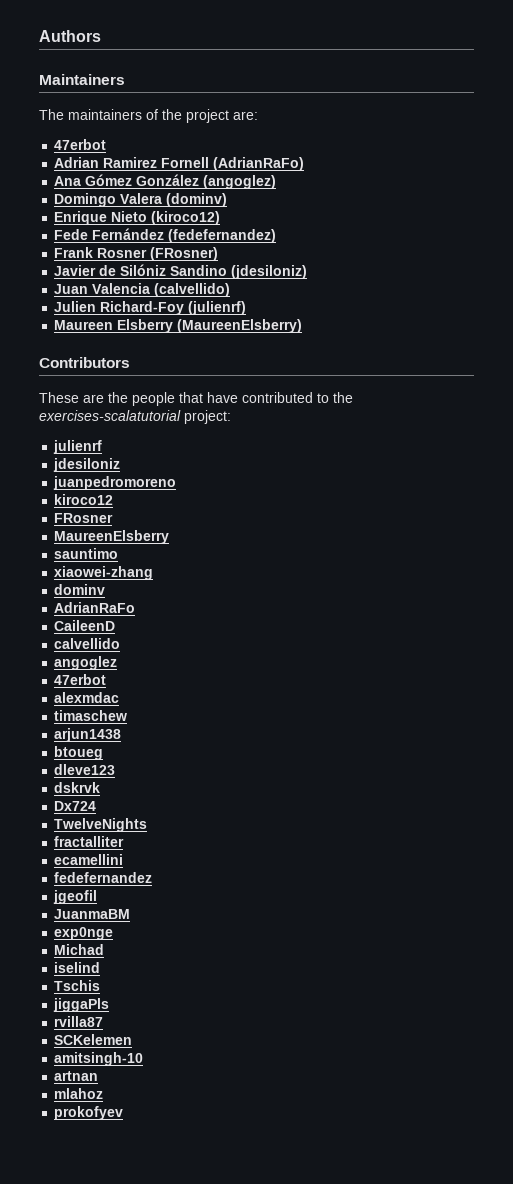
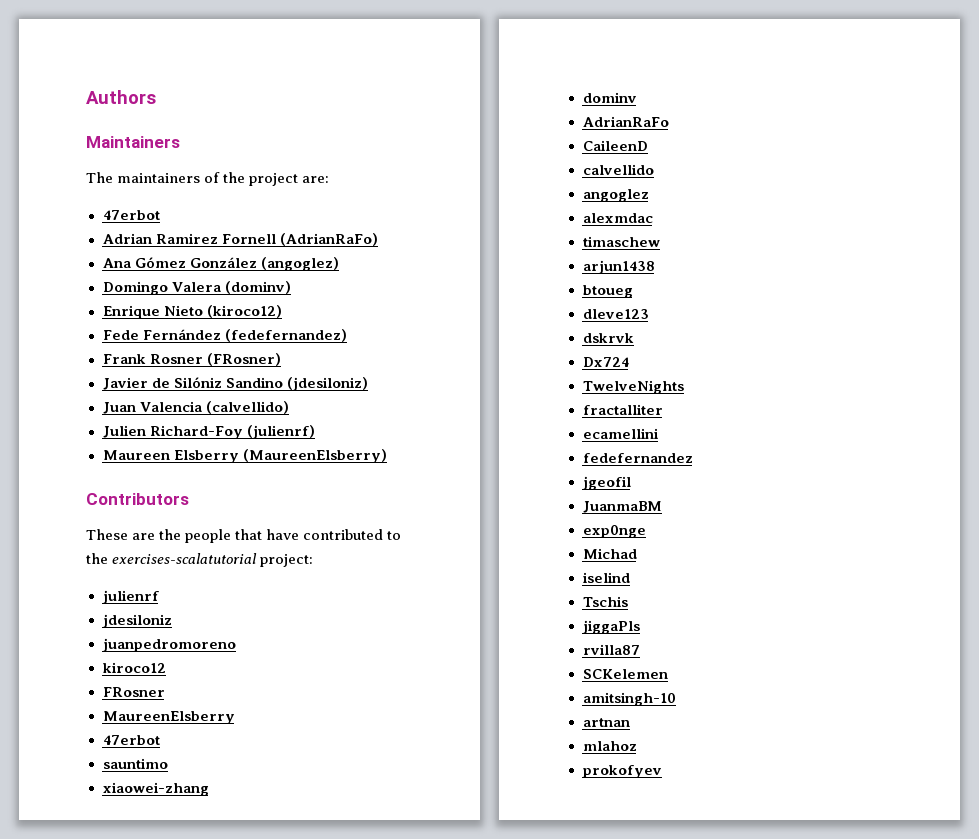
(170, 537) none -> [102,735,160,745] // 47erbot
[54,674,107,685] // 47erbot -> (649, 195) none

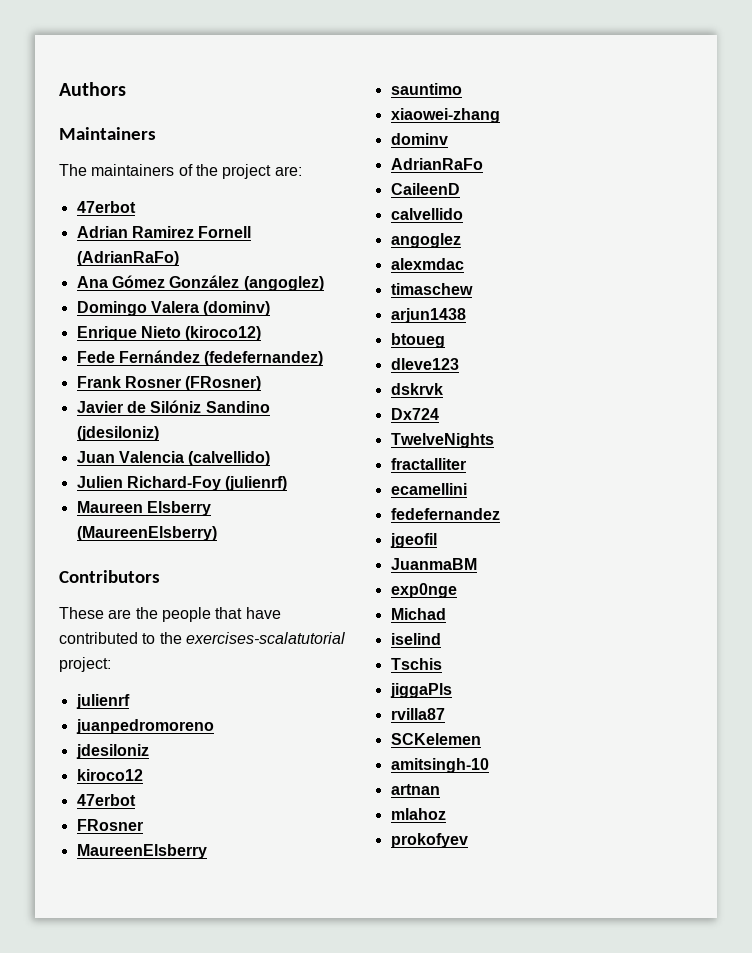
(159, 597) none -> [75,719,214,734] // juanpedromoreno
[102,638,236,652] [101,662,166,673] juanpedromoreno // kiroco12 -> [76,769,143,781] [76,794,136,806] kiroco12 // 47erbot
[102,735,160,745] // 47erbot -> (207, 851) none

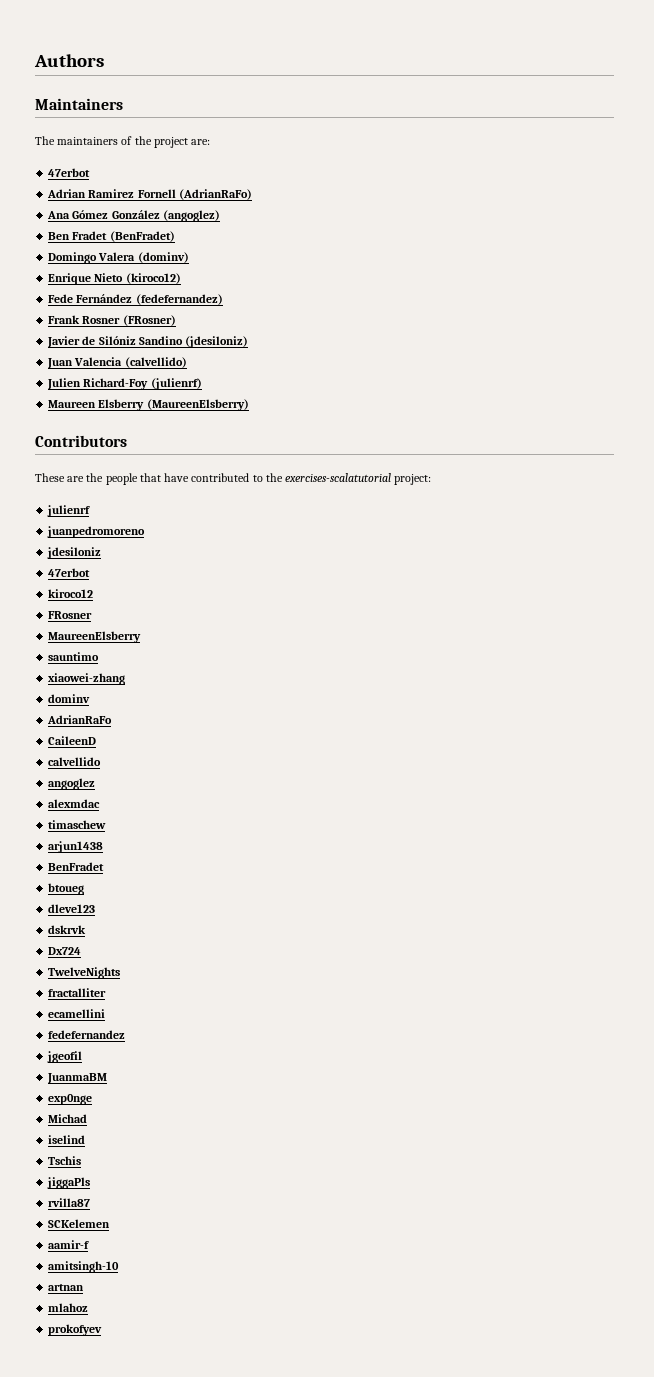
(324, 283) none -> [48,231,175,242] // Ben Fradet (BenFradet)
(149, 751) none -> [48,568,91,577] // 47erbot
[76,794,136,806] // 47erbot -> (94, 593) none
(466, 315) none -> [48,862,105,871] // BenFradet
(481, 739) none -> [48,1240,90,1249] // aamir-f

